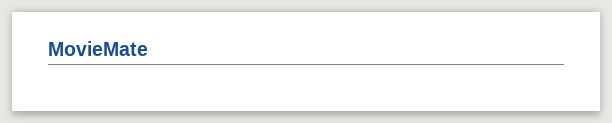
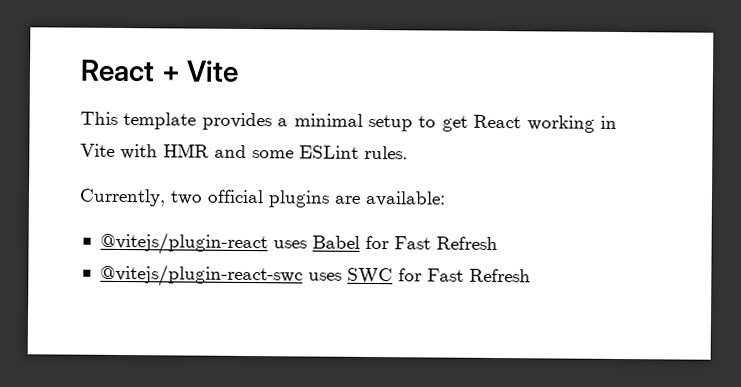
[48,41,148,56] MovieMate -> [80,59,240,82] [80,111,617,133] [80,143,408,160] [79,188,446,208] [99,231,498,256] [99,263,531,288] React + Vite // This template provides a minimal setup to get React working in Vite with HMR and some ESLint rules. // Currently, two official plugins are available: // @vitejs/plugin-react uses Babel for Fast Refresh // @vitejs/plugin-react-swc uses SWC for Fast Refresh

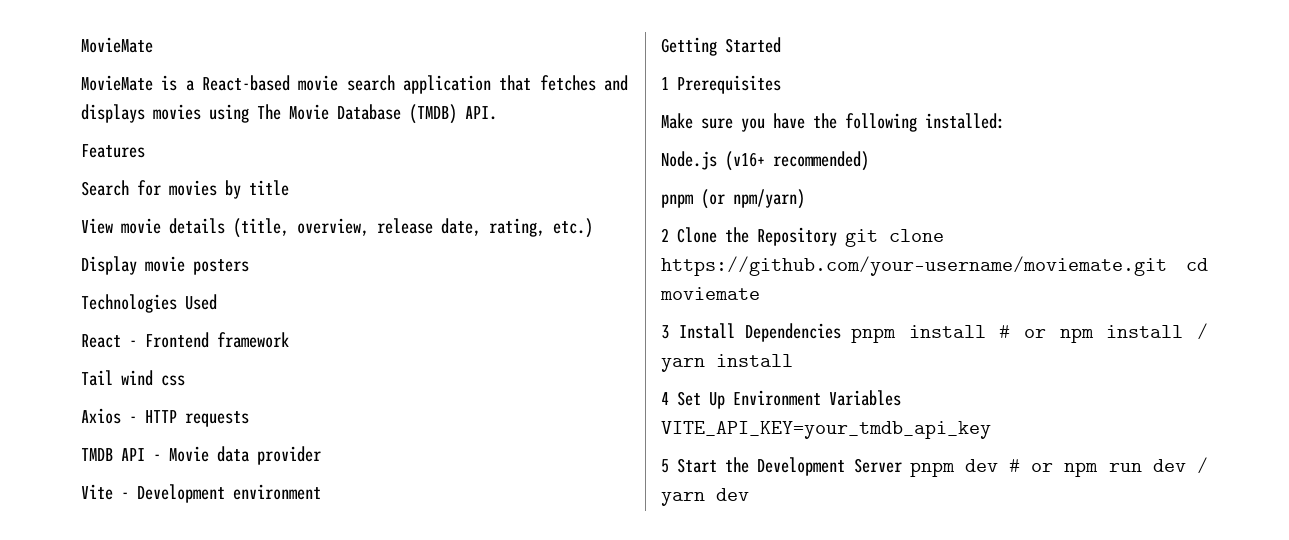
[80,59,240,82] [80,111,617,133] [80,143,408,160] [79,188,446,208] [99,231,498,256] [99,263,531,288] React + Vite // This template provides a minimal setup to get React working in Vite with HMR and some ESLint rules. // Currently, two official plugins are available: // @vitejs/plugin-react uses Babel for Fast Refresh // @vitejs/plugin-react-swc uses SWC for Fast Refresh -> [81,37,153,53] [81,75,628,94] [81,104,497,124] [81,144,145,158] [81,180,289,199] [81,218,593,238] [81,256,249,275] [81,294,217,313] [81,332,289,348] [81,370,185,386] [81,408,249,427] [81,446,321,465] [81,484,321,503] [661,37,781,56] [661,75,781,94] [661,113,1005,132] [661,151,869,171] [661,189,805,209] [661,227,944,247] [661,256,1208,276] [660,287,760,300] [661,323,1208,343] [661,354,793,372] [661,390,901,409] [661,421,991,439] [661,457,1208,477] [661,488,749,506] MovieMate // MovieMate is a React-based movie search application that fetches and displays movies using The Movie Database (TMDB) API. // Features // Search for movies by title // View movie details (title, overview, release date, rating, etc.) // Display movie posters // Technologies Used // React - Frontend framework // Tail wind css // Axios - HTTP requests // TMDB API - Movie data provider // Vite - Development environment // Getting Started // 1 Prerequisites // Make sure you have the following installed: // Node.js (v16+ recommended) // pnpm (or npm/yarn) // 2 Clone the Repository git clone https://github.com/your-username/moviemate.git cd moviemate // 3 Install Dependencies pnpm install # or npm install / yarn install // 4 Set Up Environment Variables VITE_API_KEY=your_tmdb_api_key // 5 Start the Development Server pnpm dev # or npm run dev / yarn dev

